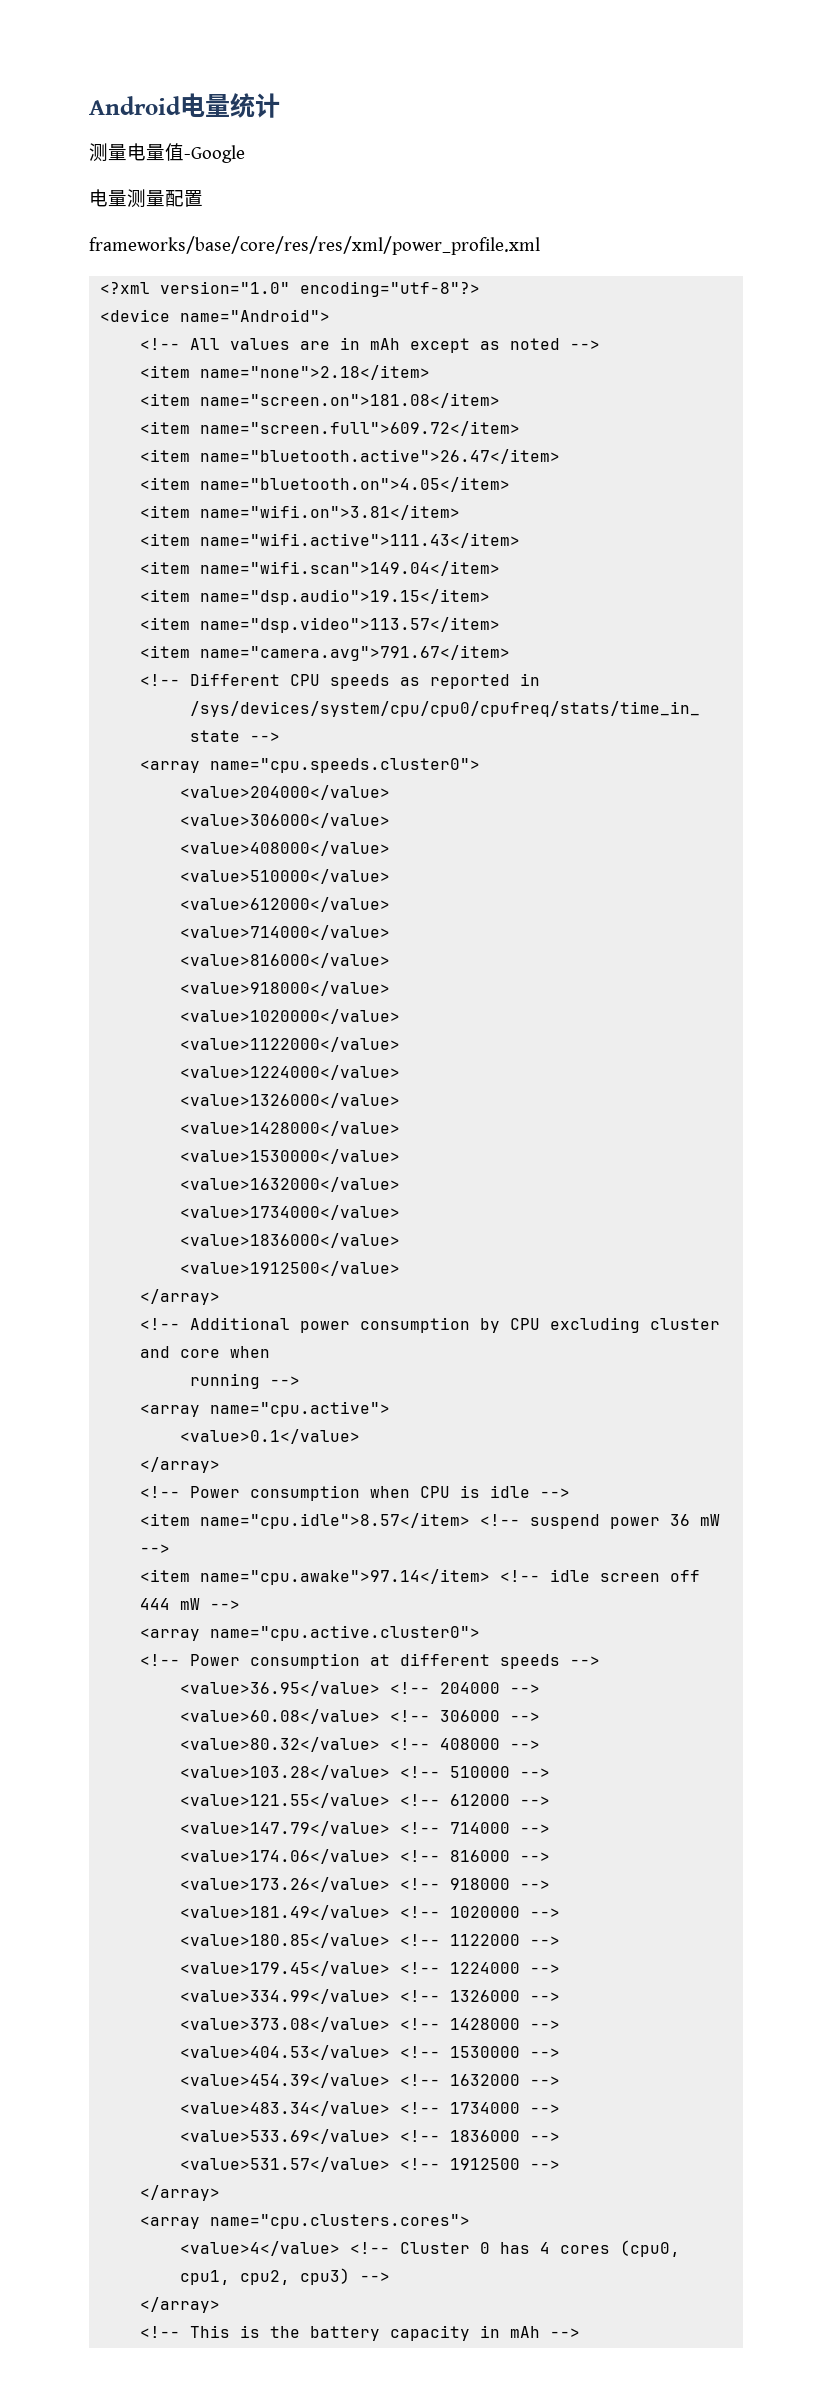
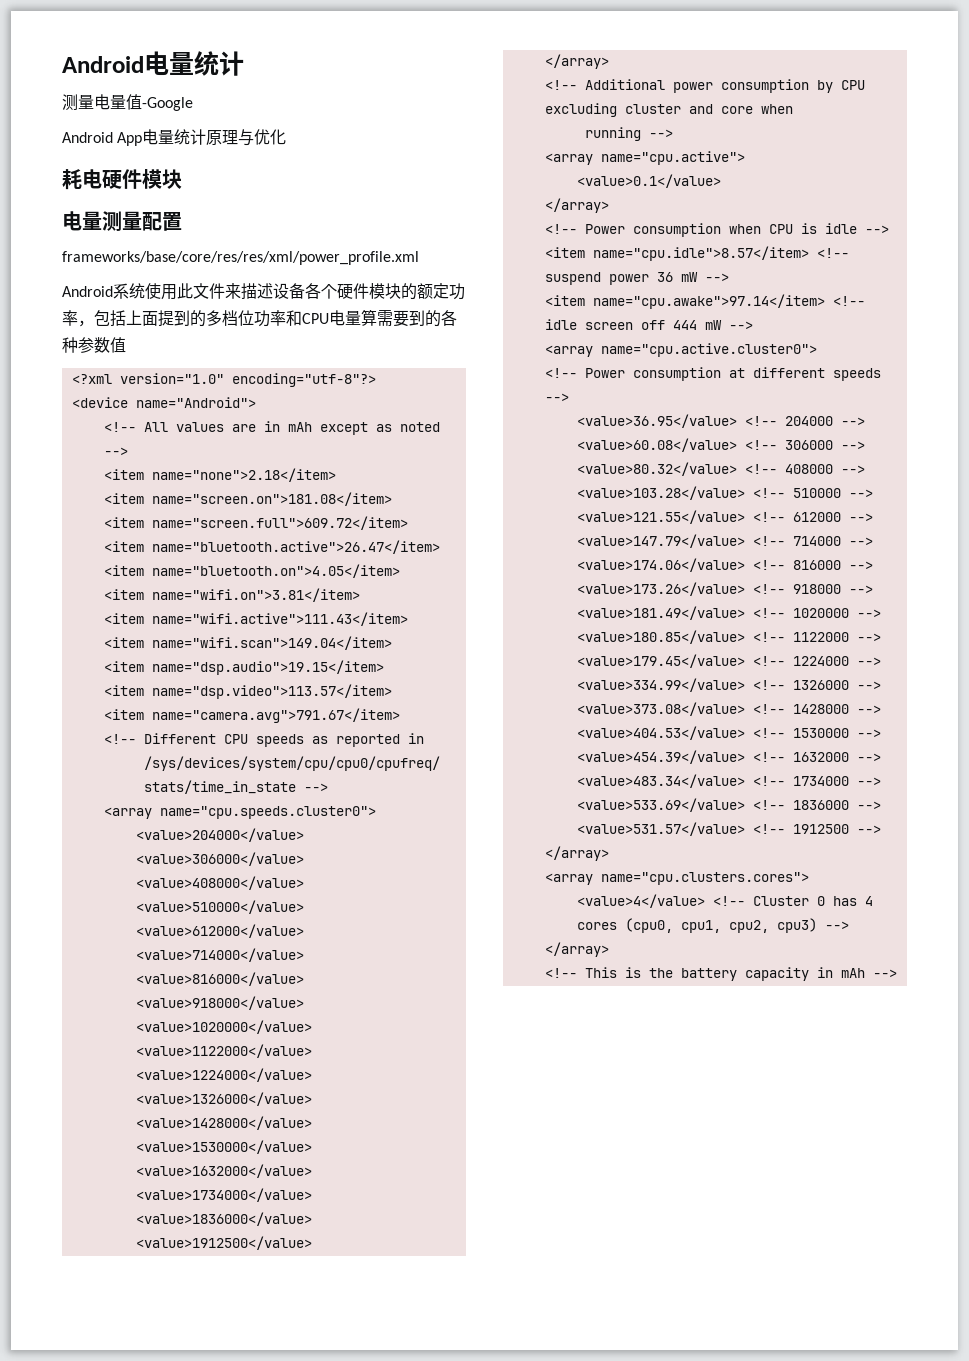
[89,189,203,208] [89,236,540,255] 电量测量配置 // frameworks/base/core/res/res/xml/power_profile.xml -> [62,129,287,146] [62,169,182,190] [62,211,182,231] [62,251,419,265] [62,283,465,300] [62,309,457,327] [62,337,126,353] Android App电量统计原理与优化 // 耗电硬件模块 // 电量测量配置 // frameworks/base/core/res/res/xml/power_profile.xml // Android系统使用此文件来描述设备各个硬件模块的额定功率，包括上面提到的多档位功率和CPU电量算需要到的各种参数值

